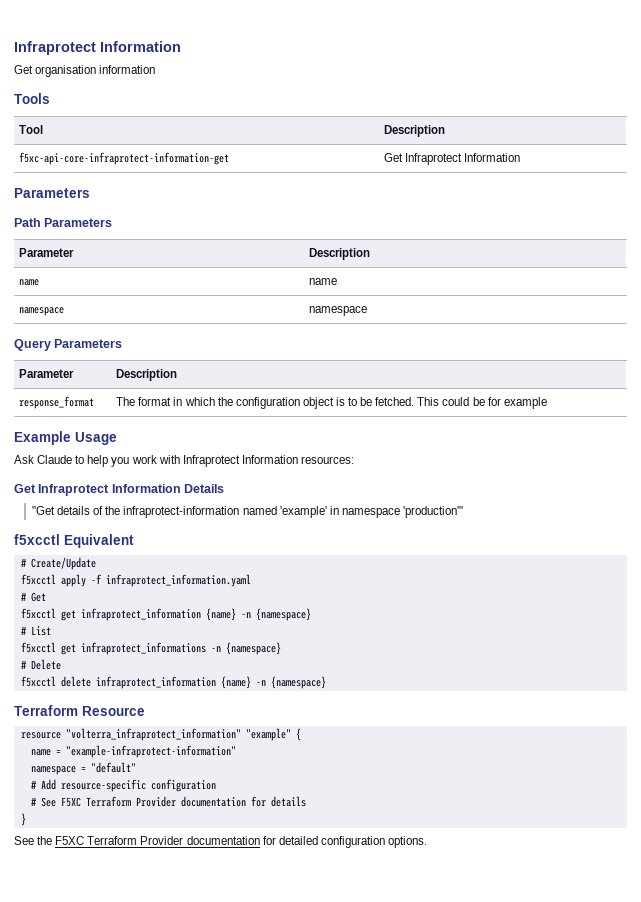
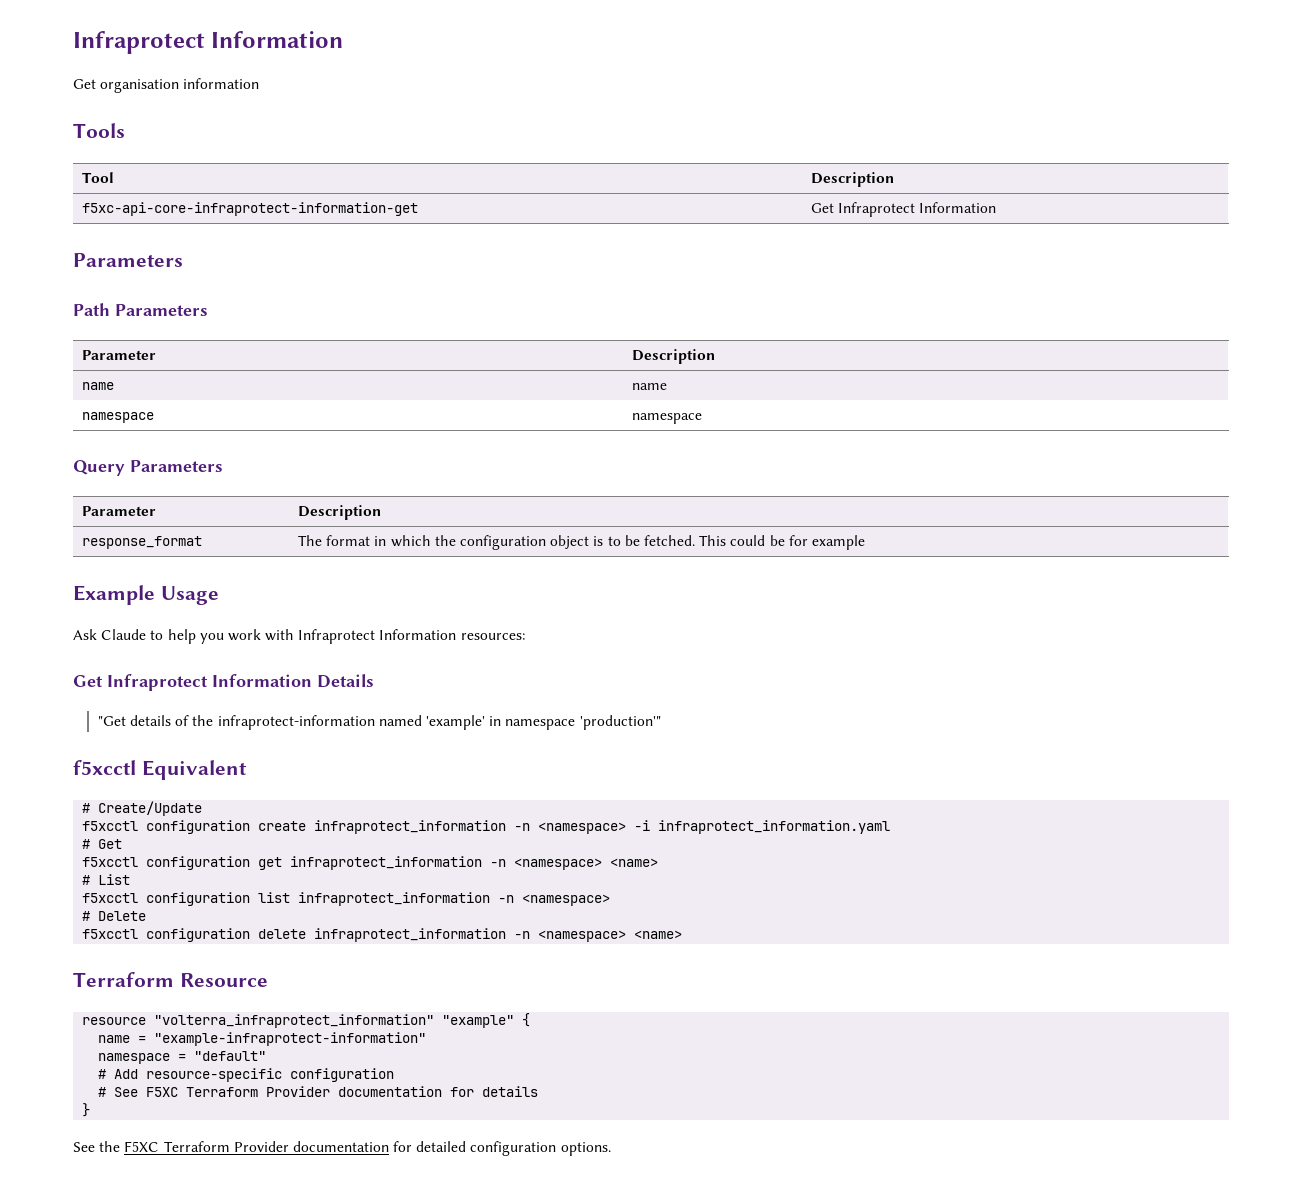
[60,574,102,587] apply -f -> [146,820,651,834] configuration create infraprotect_information -n <namespace> -i
(56, 613) none -> [146,856,251,870] configuration
[205,608,311,621] {name} -n {namespace} -> [490,858,659,870] -n <namespace> <name>
[60,642,281,655] get infraprotect_informations -n {namespace} -> [146,892,611,906] configuration list infraprotect_information -n <namespace>
(56, 681) none -> [146,928,251,942] configuration
[220,676,326,689] {name} -n {namespace} -> [514,930,683,942] -n <namespace> <name>

